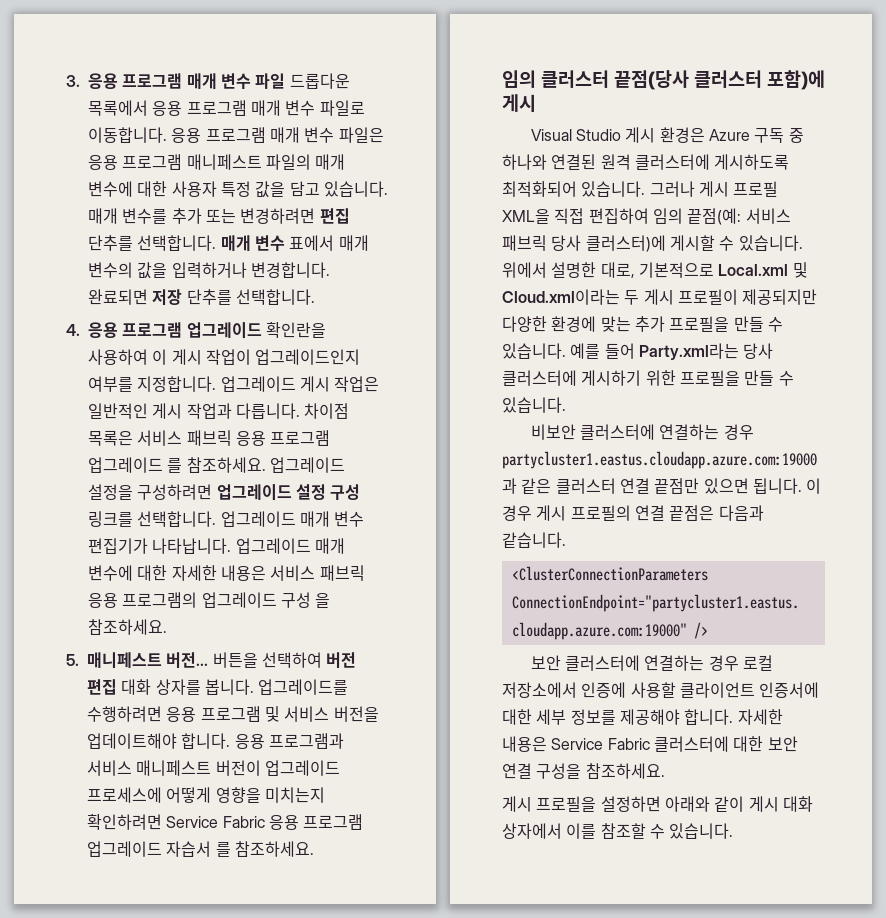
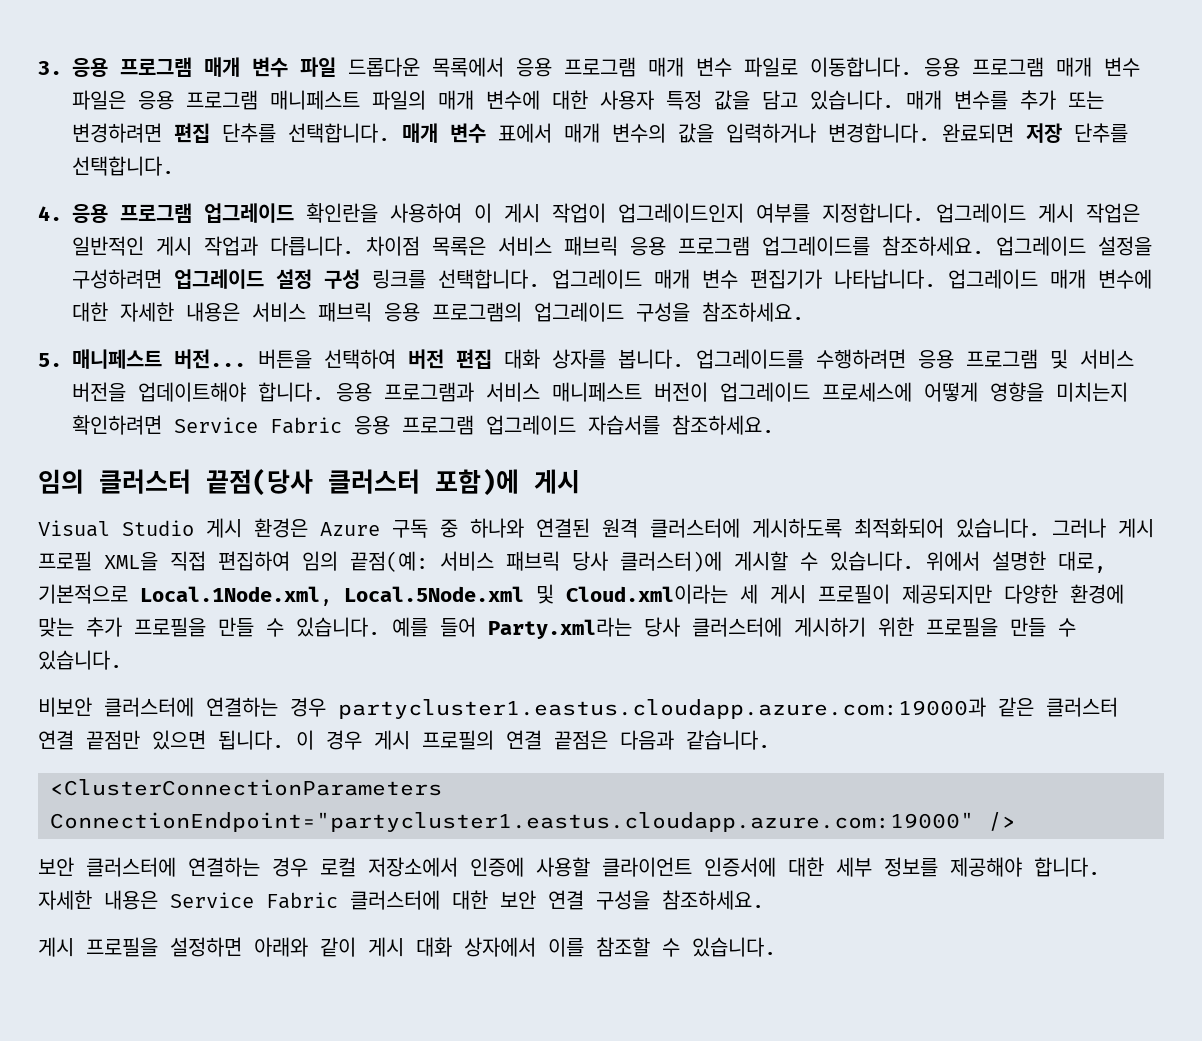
[88,457,183,473] 업그레이드 를 -> [762,236,870,256] 업그레이드를
[280,592,331,608] 구성 을 -> [636,302,690,322] 구성을
[166,841,231,857] 자습서 를 -> [588,415,660,435] 자습서를
[718,264,789,276] Local.xml -> [140,586,524,606] Local.1Node.xml, Local.5Node.xml
[624,290,640,305] 두 -> [740,584,758,604] 세

